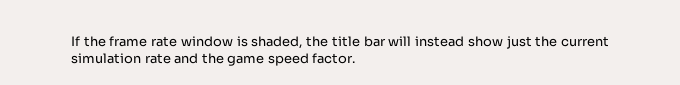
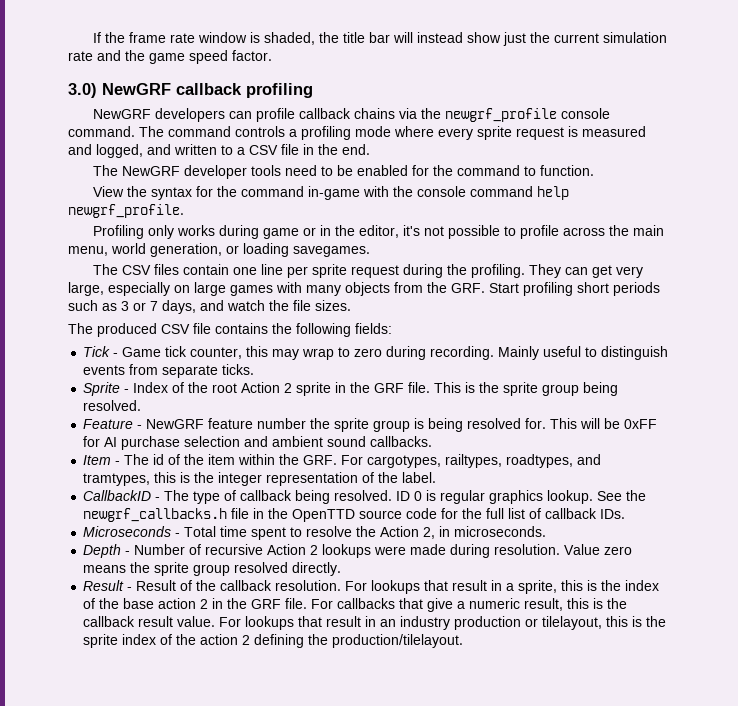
(356, 58) none -> [68,83,313,98] [92,108,610,122] [68,126,646,140] [68,144,370,158] [92,165,594,179] [92,186,569,200] [68,204,184,218] [92,225,664,239] [68,243,370,257] [92,264,643,278] [68,282,660,296] [68,300,351,314] [68,323,392,337] [83,346,669,360] [83,364,255,378] [83,382,619,396] [83,400,142,411] [83,418,658,432] [83,436,433,450] [83,454,602,468] [83,472,437,486] [83,490,647,504] [83,508,626,522] [83,526,547,540] [83,544,633,558] [83,562,342,576] [83,580,660,594] [83,598,628,612] [83,616,667,630] [83,634,464,648] // 3.0) NewGRF callback profiling // NewGRF developers can profile callback chains via the newgrf_profile console command. The command controls a profiling mode where every sprite request is measured and logged, and written to a CSV file in the end. // The NewGRF developer tools need to be enabled for the command to function. // View the syntax for the command in-game with the console command help newgrf_profile. // Profiling only works during game or in the editor, it's not possible to profile across the main menu, world generation, or loading savegames. // The CSV files contain one line per sprite request during the profiling. They can get very large, especially on large games with many objects from the GRF. Start profiling short periods such as 3 or 7 days, and watch the file sizes. // The produced CSV file contains the following fields: // Tick - Game tick counter, this may wrap to zero during recording. Mainly useful to distinguish events from separate ticks. // Sprite - Index of the root Action 2 sprite in the GRF file. This is the sprite group being resolved. // Feature - NewGRF feature number the sprite group is being resolved for. This will be 0xFF for AI purchase selection and ambient sound callbacks. // Item - The id of the item within the GRF. For cargotypes, railtypes, roadtypes, and tramtypes, this is the integer representation of the label. // CallbackID - The type of callback being resolved. ID 0 is regular graphics lookup. See the newgrf_callbacks.h file in the OpenTTD source code for the full list of callback IDs. // Microseconds - Total time spent to resolve the Action 2, in microseconds. // Depth - Number of recursive Action 2 lookups were made during resolution. Value zero means the sprite group resolved directly. // Result - Result of the callback resolution. For lookups that result in a sprite, this is the index of the base action 2 in the GRF file. For callbacks that give a numeric result, this is the callback result value. For lookups that result in an industry production or tilelayout, this is the sprite index of the action 2 defining the production/tilelayout.

